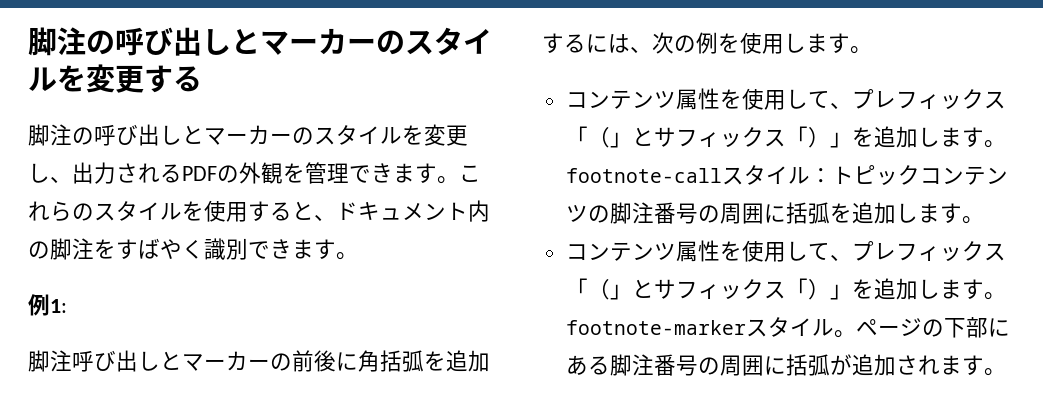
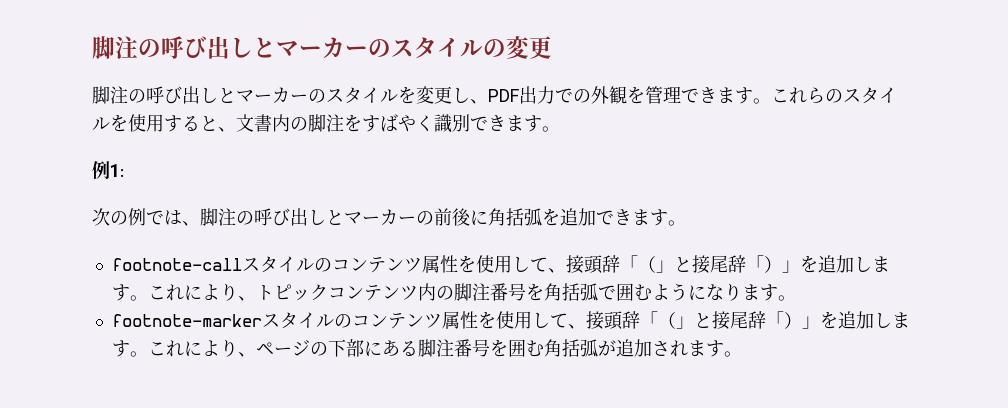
[28,27,492,56] [28,64,202,93] 脚注の呼び出しとマーカーのスタイルを変更する -> [92,36,552,59] 脚注の呼び出しとマーカーのスタイルの変更
[72,162,217,184] 出力されるPDF -> [488,86,573,104] PDF出力で
[336,202,468,220] ドキュメント -> [236,114,272,132] 文書
[28,350,72,372] 脚注 -> [92,208,254,226] 次の例では、脚注の
[542,32,872,54] [565,88,1006,110] [565,126,1006,148] [565,165,832,185] するには、次の例を使用します。 // コンテンツ属性を使用して、プレフィックス「（」とサフィックス「）」を追加します。footnote-callスタイル： -> [596,209,686,226] [111,255,890,274] [111,283,256,301] できます。 // footnote-callスタイルのコンテンツ属性を使用して、接頭辞「（」と接尾辞「）」を追加します。これにより、
(588, 213) none -> [417,283,436,301] 内
[697,202,984,224] [565,240,1006,262] [565,278,1006,300] [565,317,856,338] の周囲に括弧を追加します。 // コンテンツ属性を使用して、プレフィックス「（」とサフィックス「）」を追加します。footnote-markerスタイル。 -> [525,283,796,302] [111,311,910,330] [111,339,256,357] を角括弧で囲むようになります。 // footnote-markerスタイルのコンテンツ属性を使用して、接頭辞「（」と接尾辞「）」を追加します。これにより、
[697,355,786,376] の周囲に -> [489,339,562,357] を囲む角

